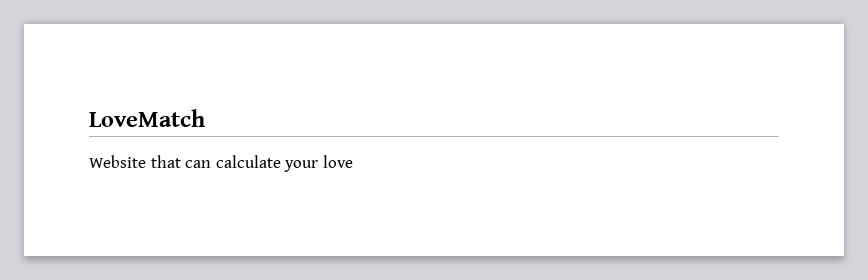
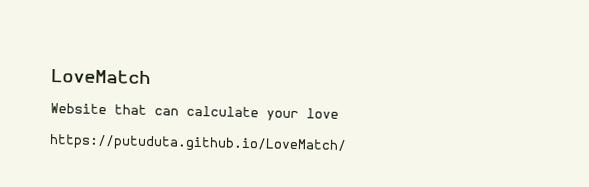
(353, 161) none -> [49,133,347,155] // https://putuduta.github.io/LoveMatch/

